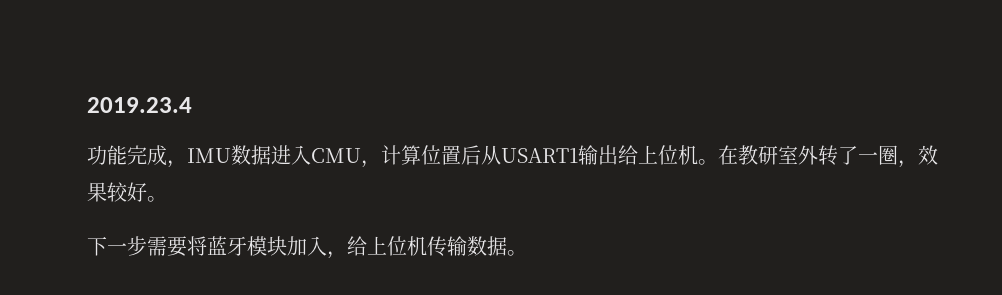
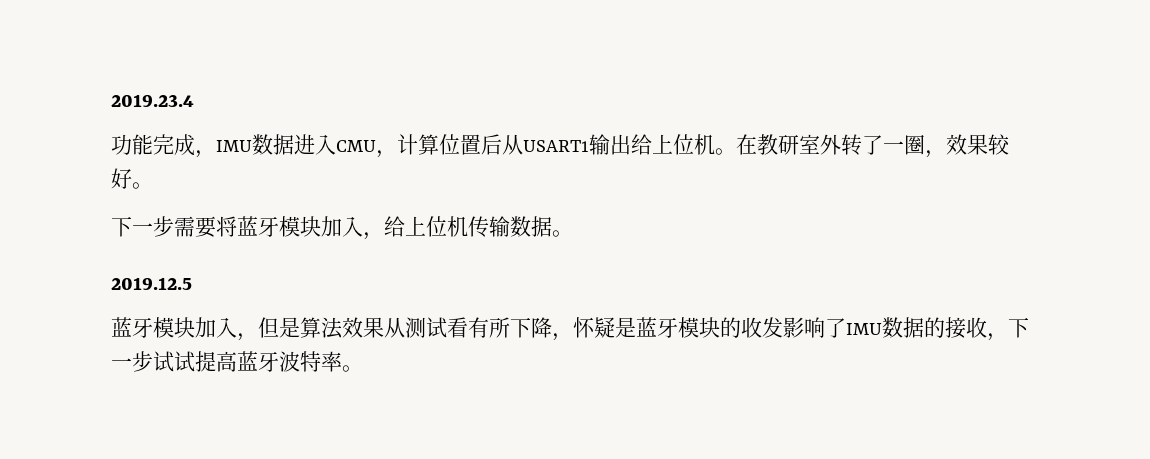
(527, 253) none -> [111,277,192,290] [111,317,1029,341] [111,351,363,372] // 2019.12.5 // 蓝牙模块加入，但是算法效果从测试看有所下降，怀疑是蓝牙模块的收发影响了IMU数据的接收，下一步试试提高蓝牙波特率。

